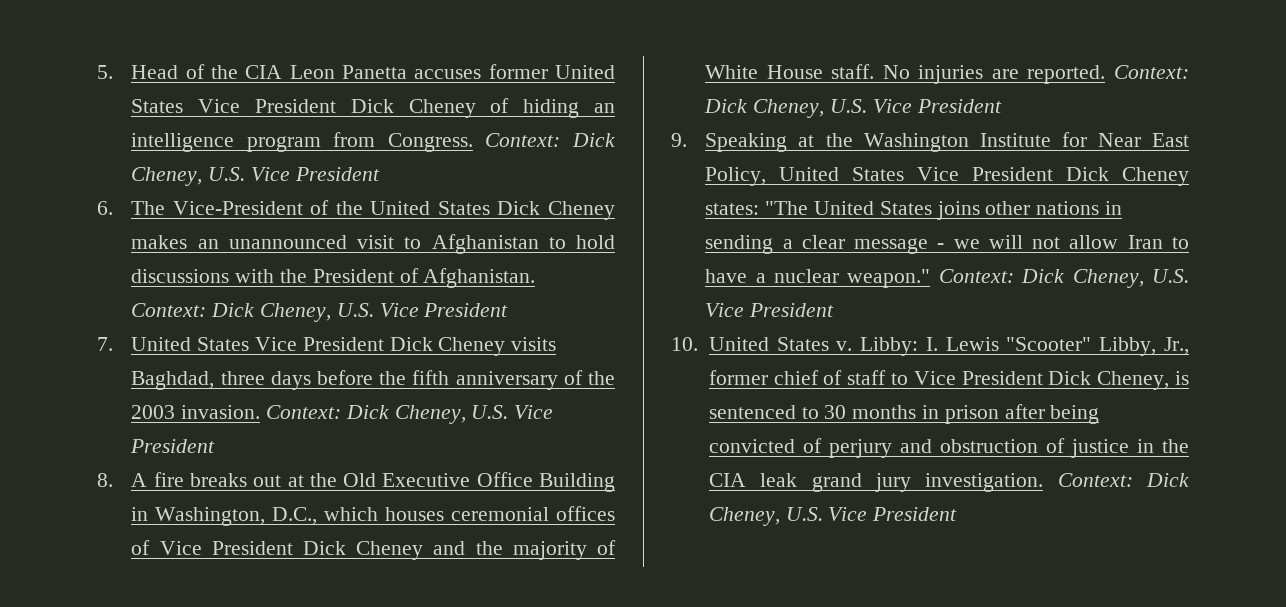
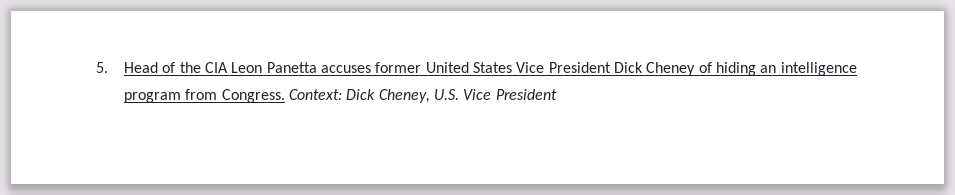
[97,200,615,220] [131,234,615,254] [131,268,536,288] [131,303,509,322] [97,337,557,356] [131,370,615,390] [131,405,554,424] [130,439,216,453] [97,472,615,492] [131,506,615,526] [131,540,616,560] [705,64,1189,84] [704,99,1002,118] [671,132,1189,152] [705,167,1189,186] [705,201,1122,220] [705,235,1189,254] [705,269,1189,288] [705,303,835,317] [671,337,1189,356] [708,370,1189,390] [708,404,1100,424] [708,438,1189,458] [708,473,1189,492] [708,507,958,526] // 6. The Vice-President of the United States Dick Cheney makes an unannounced visit to Afghanistan to hold discussions with the President of Afghanistan. Context: Dick Cheney, U.S. Vice President // 7. United States Vice President Dick Cheney visits Baghdad, three days before the fifth anniversary of the 2003 invasion. Context: Dick Cheney, U.S. Vice President // 8. A fire breaks out at the Old Executive Office Building in Washington, D.C., which houses ceremonial offices of Vice President Dick Cheney and the majority of White House staff. No injuries are reported. Context: Dick Cheney, U.S. Vice President // 9. Speaking at the Washington Institute for Near East Policy, United States Vice President Dick Cheney states: "The United States joins other nations in sending a clear message - we will not allow Iran to have a nuclear weapon." Context: Dick Cheney, U.S. Vice President // 10. United States v. Libby: I. Lewis "Scooter" Libby, Jr., former chief of staff to Vice President Dick Cheney, is sentenced to 30 months in prison after being convicted of perjury and obstruction of justice in the CIA leak grand jury investigation. Context: Dick Cheney, U.S. Vice President -> (557, 94) none

